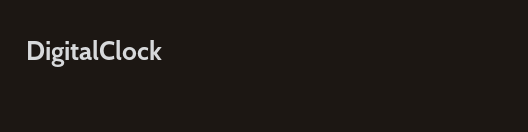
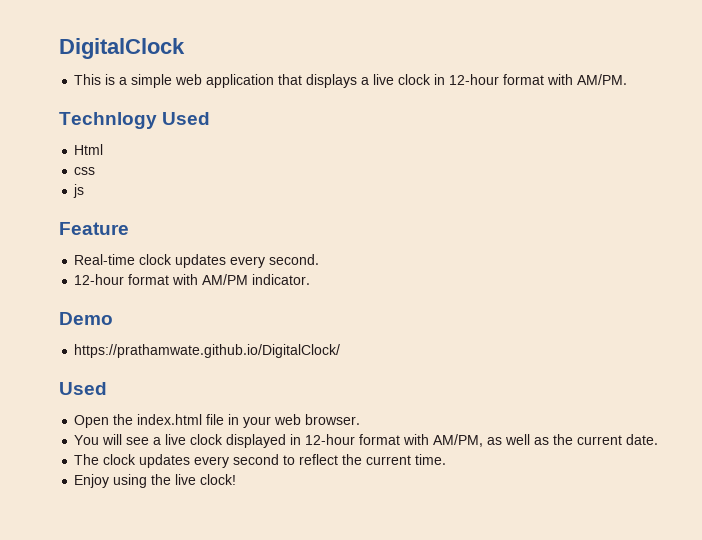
(162, 53) none -> [74,74,628,88] [59,112,211,129] [74,144,104,155] [74,167,96,175] [73,184,85,198] [59,222,129,235] [74,254,320,268] [74,274,311,285] [59,312,113,325] [74,344,341,358] [59,382,107,395] [74,414,361,428] [74,434,659,448] [74,454,447,468] [74,474,237,488] // This is a simple web application that displays a live clock in 12-hour format with AM/PM. // Technlogy Used // Html // css // js // Feature // Real-time clock updates every second. // 12-hour format with AM/PM indicator. // Demo // https://prathamwate.github.io/DigitalClock/ // Used // Open the index.html file in your web browser. // You will see a live clock displayed in 12-hour format with AM/PM, as well as the current date. // The clock updates every second to reflect the current time. // Enjoy using the live clock!

